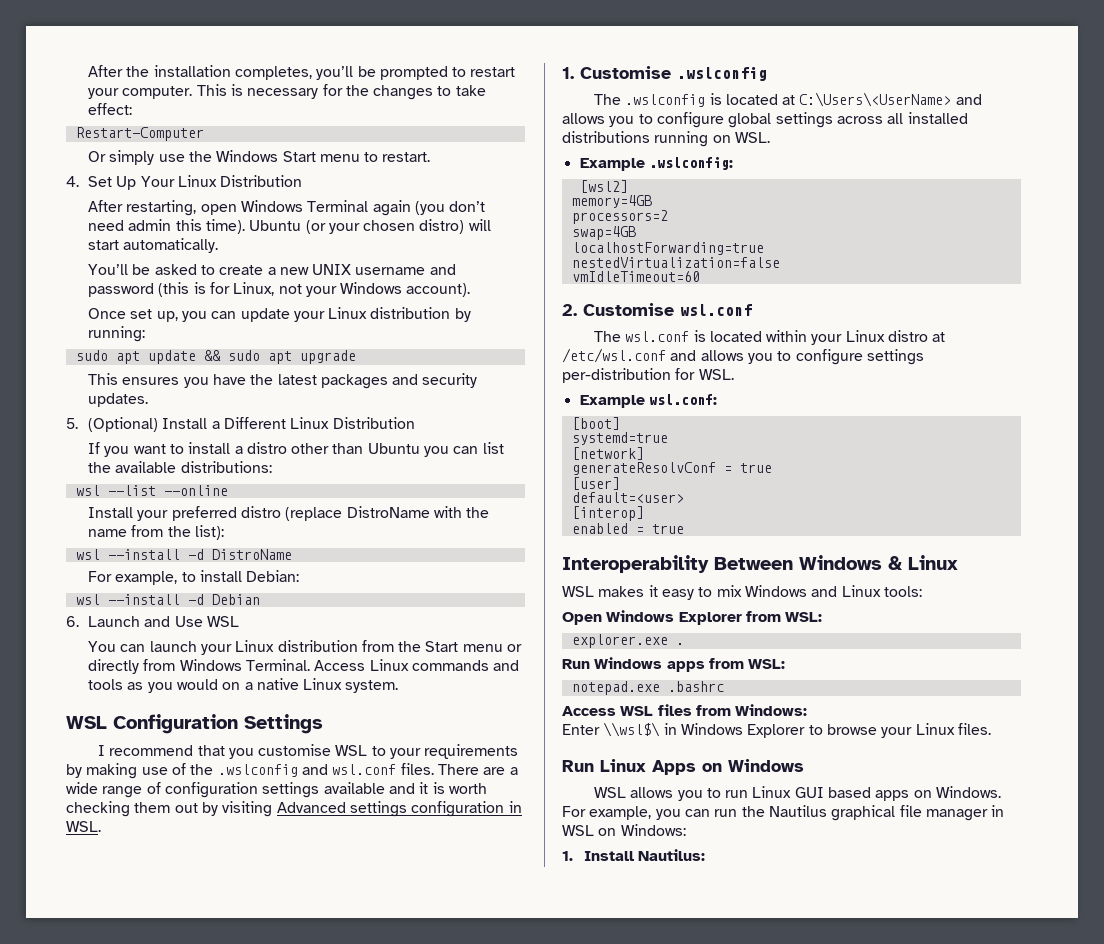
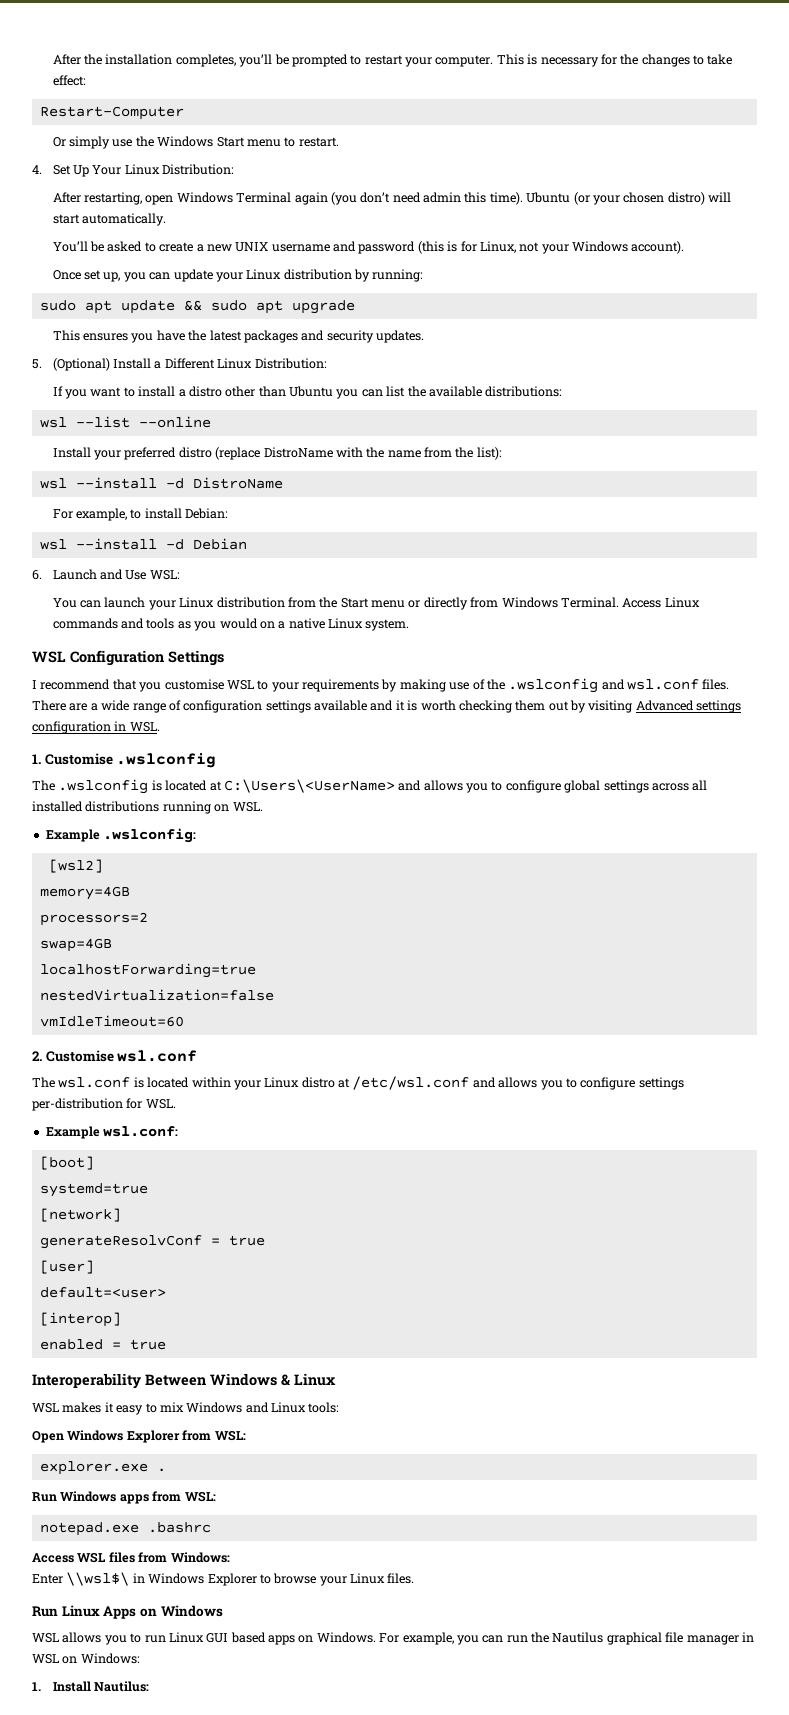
[220,175,303,187] Distribution -> [162,164,235,175] Distribution:
[332,417,415,429] Distribution -> [254,358,327,369] Distribution:
[206,616,239,627] WSL -> [149,570,180,580] WSL:

